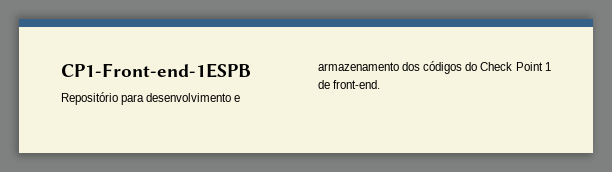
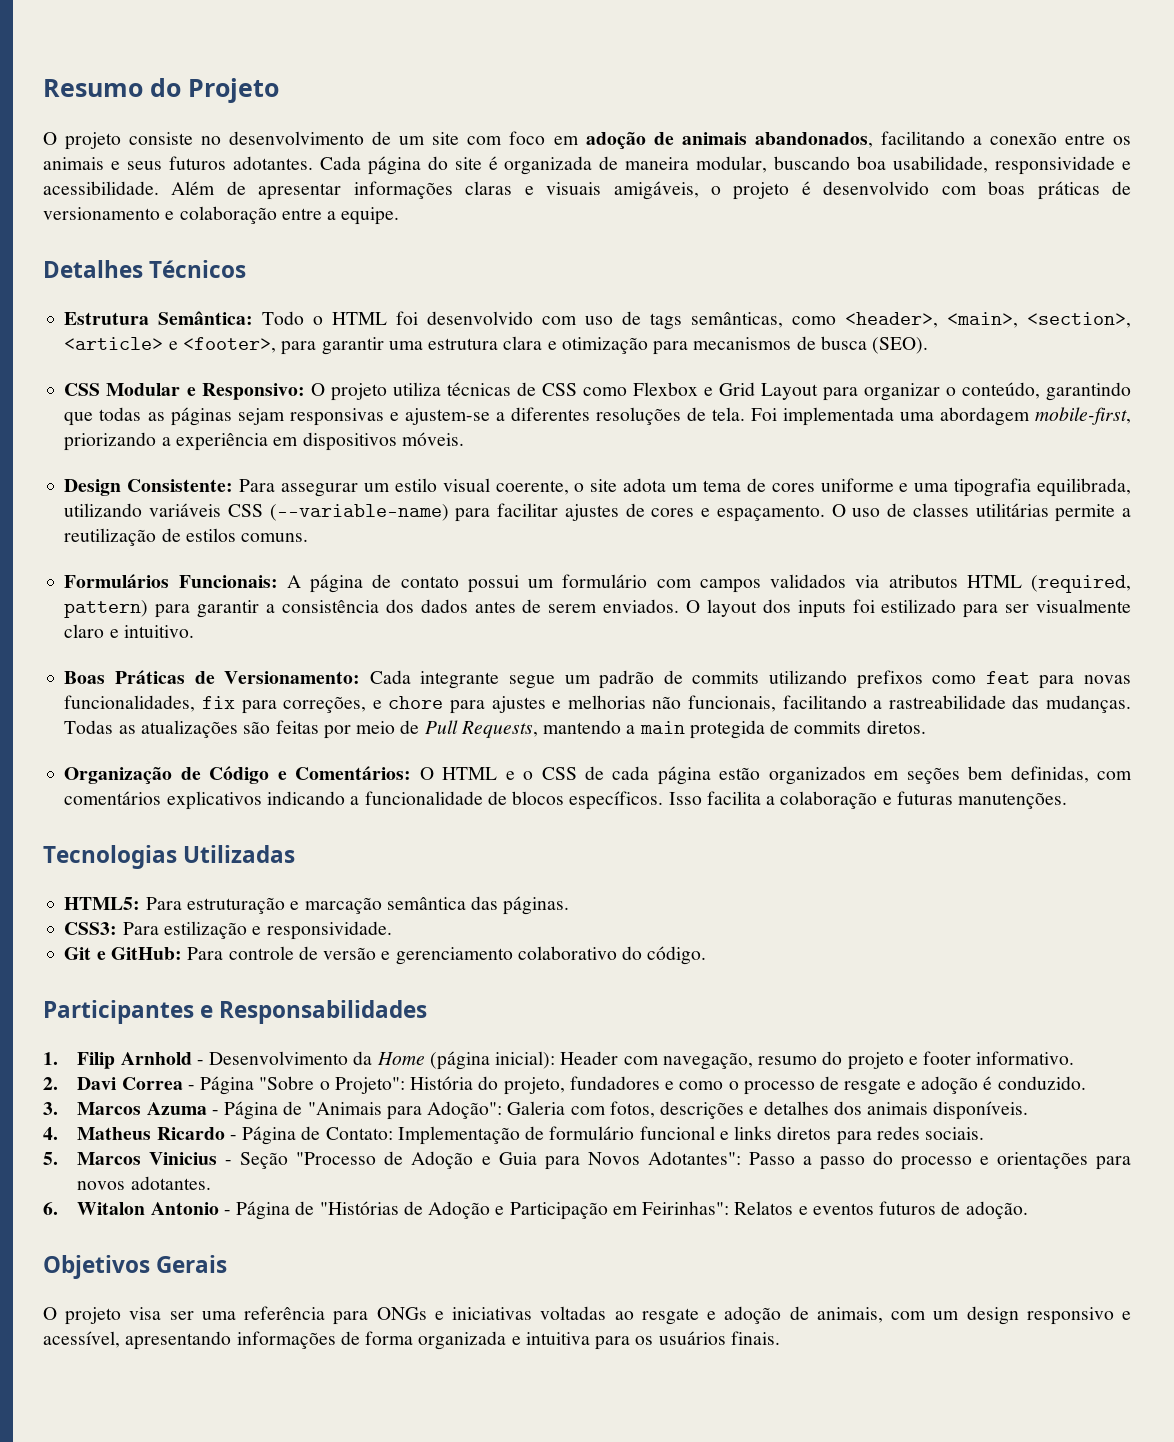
[61,63,251,78] [61,92,241,105] [318,61,551,74] [318,80,381,89] CP1-Front-end-1ESPB // Repositório para desenvolvimento e armazenamento dos códigos do Check Point 1 de front-end. -> [43,78,279,103] [43,131,1131,150] [43,156,1131,175] [43,181,1131,200] [43,206,400,225] [43,260,247,278] [64,311,1131,330] [64,336,929,355] [64,382,1132,401] [64,407,1131,426] [64,432,464,451] [64,478,1131,497] [64,503,1131,522] [64,528,309,546] [64,574,1131,593] [64,599,1131,618] [64,624,194,638] [64,670,1131,689] [64,695,1131,714] [64,720,926,739] [64,766,1133,785] [64,791,1068,810] [43,845,296,869] [64,896,570,915] [64,921,392,940] [64,946,707,965] [43,1000,428,1024] [43,1051,1075,1070] [43,1076,1086,1095] [43,1101,1029,1120] [43,1126,985,1145] [43,1151,1132,1170] [77,1176,211,1190] [43,1201,1028,1220] [43,1255,228,1279] [43,1306,1131,1325] [43,1331,780,1350] Resumo do Projeto // O projeto consiste no desenvolvimento de um site com foco em adoção de animais abandonados, facilitando a conexão entre os animais e seus futuros adotantes. Cada página do site é organizada de maneira modular, buscando boa usabilidade, responsividade e acessibilidade. Além de apresentar informações claras e visuais amigáveis, o projeto é desenvolvido com boas práticas de versionamento e colaboração entre a equipe. // Detalhes Técnicos // Estrutura Semântica: Todo o HTML foi desenvolvido com uso de tags semânticas, como <header>, <main>, <section>, <article> e <footer>, para garantir uma estrutura clara e otimização para mecanismos de busca (SEO). // CSS Modular e Responsivo: O projeto utiliza técnicas de CSS como Flexbox e Grid Layout para organizar o conteúdo, garantindo que todas as páginas sejam responsivas e ajustem-se a diferentes resoluções de tela. Foi implementada uma abordagem mobile-first, priorizando a experiência em dispositivos móveis. // Design Consistente: Para assegurar um estilo visual coerente, o site adota um tema de cores uniforme e uma tipografia equilibrada, utilizando variáveis CSS (--variable-name) para facilitar ajustes de cores e espaçamento. O uso de classes utilitárias permite a reutilização de estilos comuns. // Formulários Funcionais: A página de contato possui um formulário com campos validados via atributos HTML (required, pattern) para garantir a consistência dos dados antes de serem enviados. O layout dos inputs foi estilizado para ser visualmente claro e intuitivo. // Boas Práticas de Versionamento: Cada integrante segue um padrão de commits utilizando prefixos como feat para novas funcionalidades, fix para correções, e chore para ajustes e melhorias não funcionais, facilitando a rastreabilidade das mudanças. Todas as atualizações são feitas por meio de Pull Requests, mantendo a main protegida de commits diretos. // Organização de Código e Comentários: O HTML e o CSS de cada página estão organizados em seções bem definidas, com comentários explicativos indicando a funcionalidade de blocos específicos. Isso facilita a colaboração e futuras manutenções. // Tecnologias Utilizadas // HTML5: Para estruturação e marcação semântica das páginas. // CSS3: Para estilização e responsividade. // Git e GitHub: Para controle de versão e gerenciamento colaborativo do código. // Participantes e Responsabilidades // 1. Filip Arnhold - Desenvolvimento da Home (página inicial): Header com navegação, resumo do projeto e footer informativo. // 2. Davi Correa - Página "Sobre o Projeto": História do projeto, fundadores e como o processo de resgate e adoção é conduzido. // 3. Marcos Azuma - Página de "Animais para Adoção": Galeria com fotos, descrições e detalhes dos animais disponíveis. // 4. Matheus Ricardo - Página de Contato: Implementação de formulário funcional e links diretos para redes sociais. // 5. Marcos Vinicius - Seção "Processo de Adoção e Guia para Novos Adotantes": Passo a passo do processo e orientações para novos adotantes. // 6. Witalon Antonio - Página de "Histórias de Adoção e Participação em Feirinhas": Relatos e eventos futuros de adoção. // Objetivos Gerais // O projeto visa ser uma referência para ONGs e iniciativas voltadas ao resgate e adoção de animais, com um design responsivo e acessível, apresentando informações de forma organizada e intuitiva para os usuários finais.

